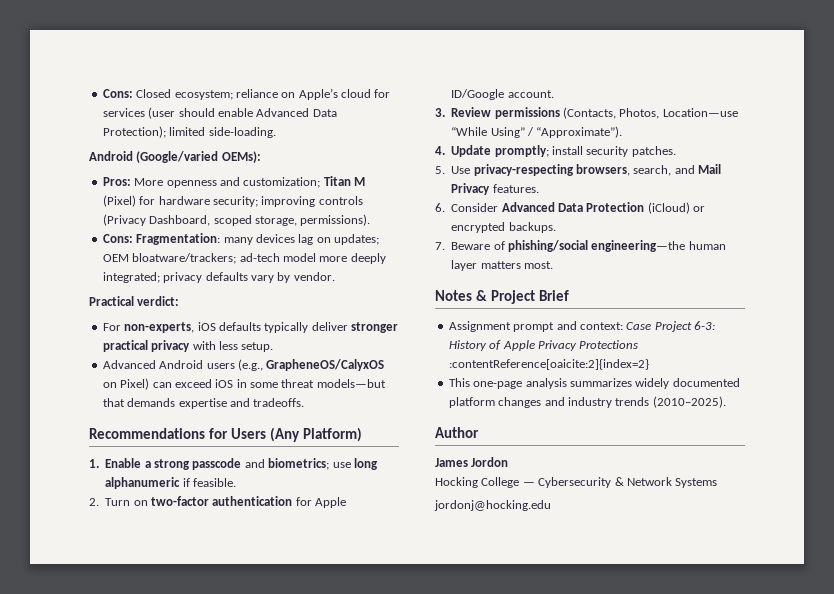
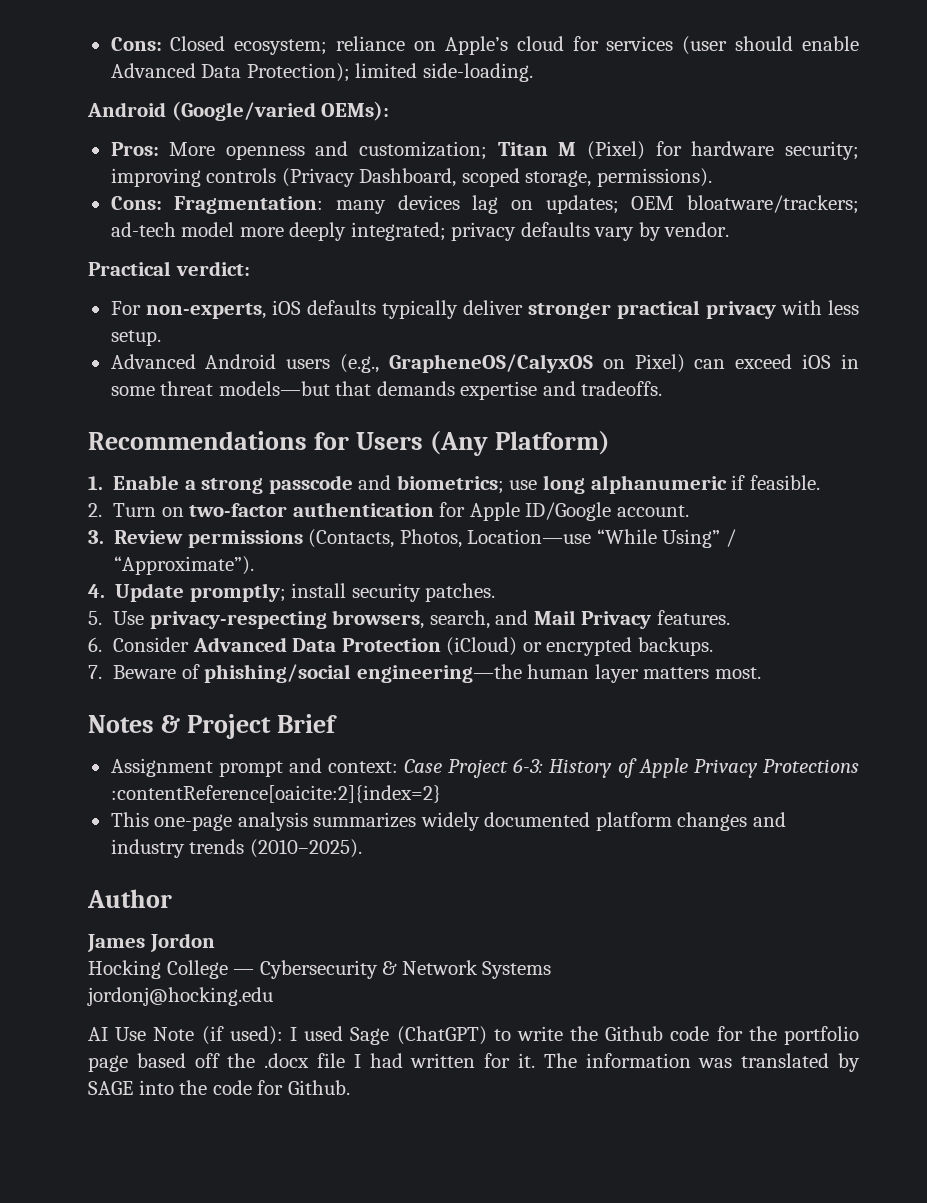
(551, 505) none -> [88,1026,859,1045] [88,1053,860,1072] [88,1080,350,1095] // AI Use Note (if used): I used Sage (ChatGPT) to write the Github code for the portfolio page based off the .docx file I had written for it. The information was translated by SAGE into the code for Github.

